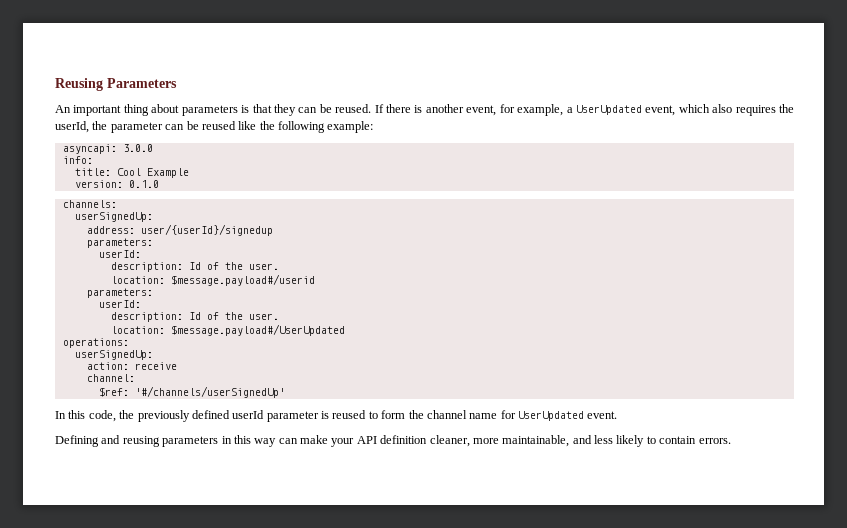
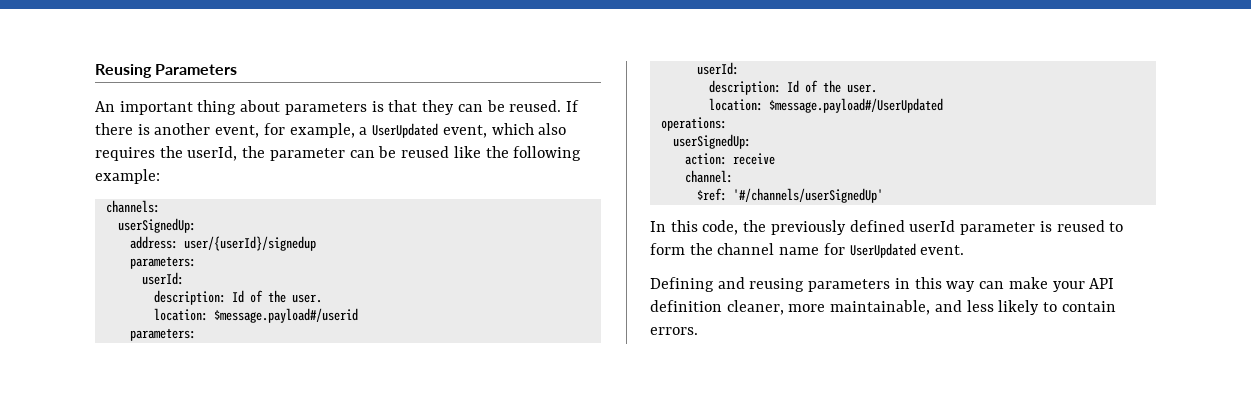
[62,144,153,154] [62,156,93,164] [74,168,189,178] [74,180,159,188] // asyncapi: 3.0.0 // info: // title: Cool Example // version: 0.1.0 -> (160, 176) none

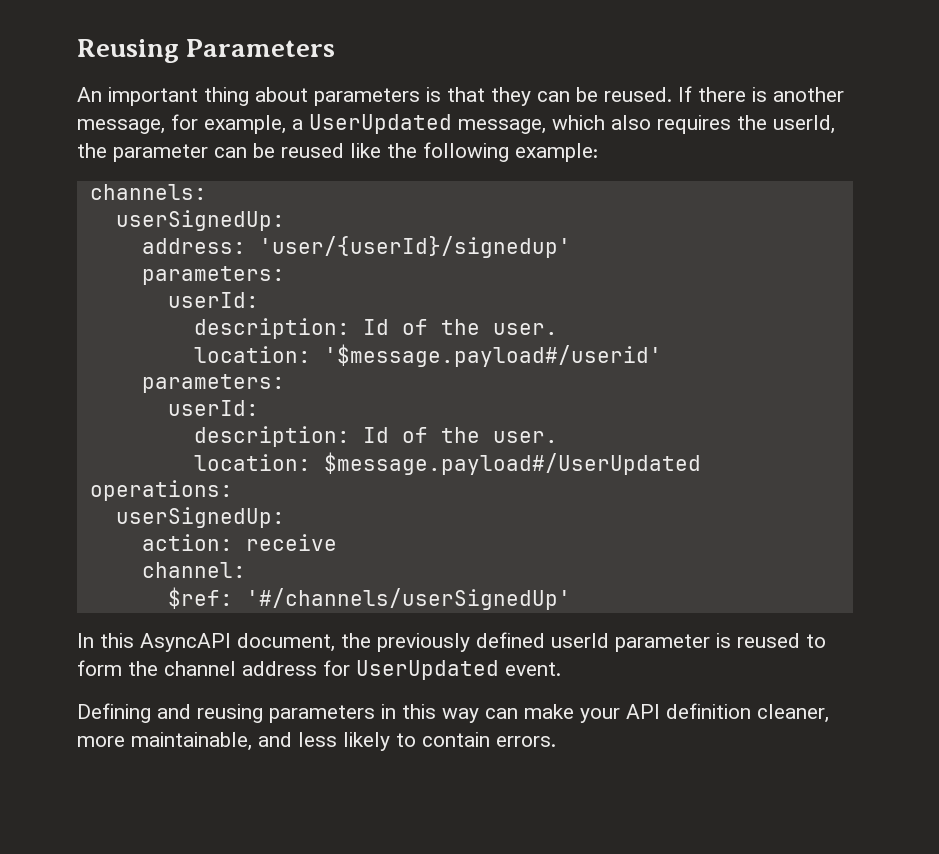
[215,125,260,138] event, -> [77,119,165,134] message,
[442,125,487,138] event, -> [458,119,546,134] message,
[183,236,316,251] [129,256,196,269] [141,272,184,285] [153,290,322,305] [153,308,358,323] user/{userId}/signedup // parameters: // userId: // description: Id of the user. // location: $message.payload#/userid -> [258,236,571,258] [141,266,285,285] [167,292,259,308] [193,318,558,339] [193,344,662,367] 'user/{userId}/signedup' // parameters: // userId: // description: Id of the user. // location: '$message.payload#/userid'
[702,220,739,235] code, -> [140,633,335,652] AsyncAPI document,
[779,247,820,255] name -> [242,661,317,676] address

